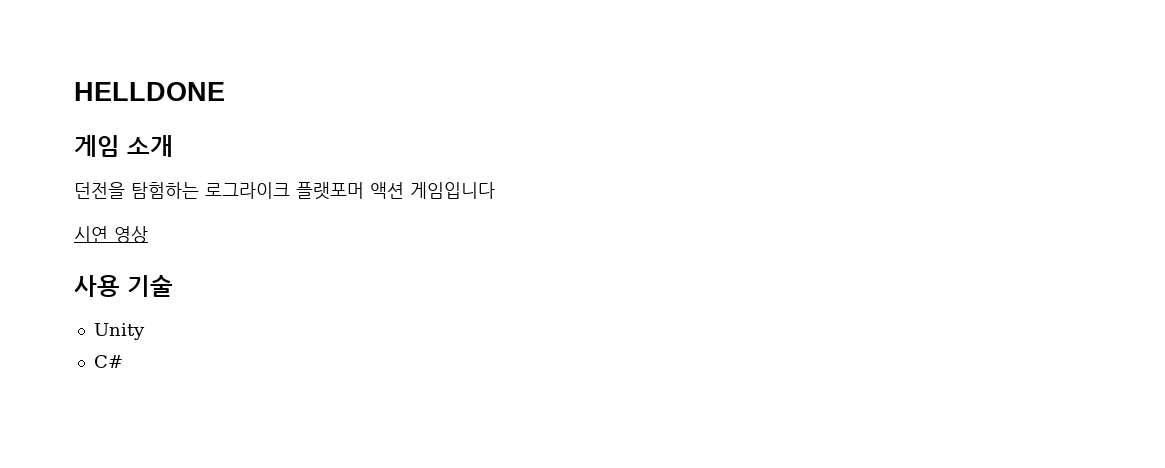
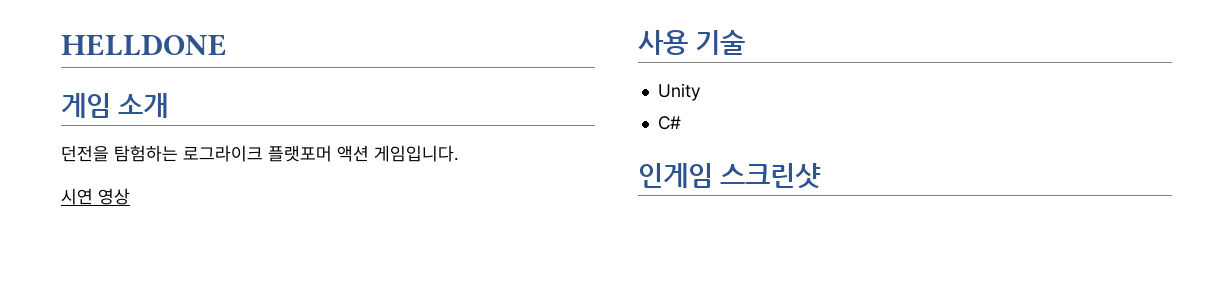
[410,182,495,199] 게임입니다 -> [374,145,459,162] 게임입니다.
(123, 361) none -> [638,163,822,189] // 인게임 스크린샷

